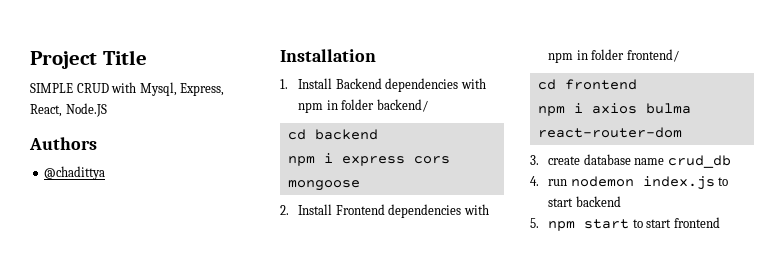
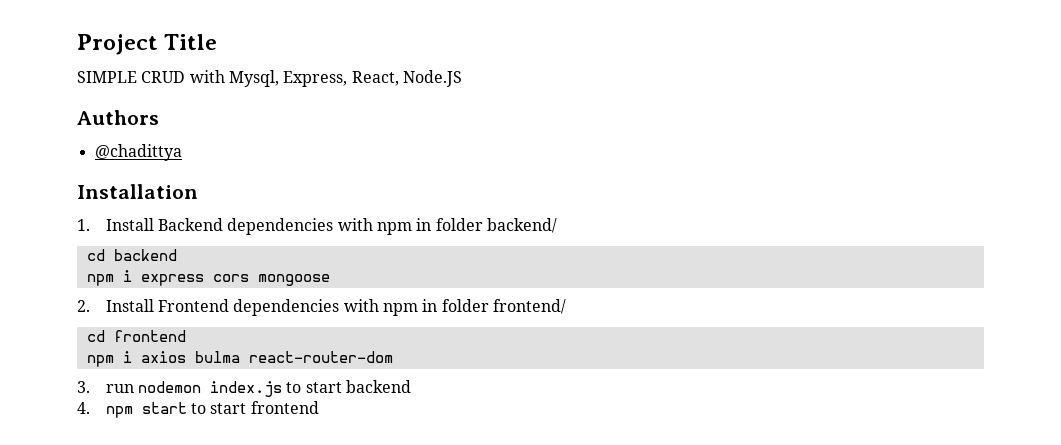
[548,154,731,168] [530,176,539,186] create database name crud_db // 4. -> (90, 387) none
[530,218,539,228] 5. -> [77,402,90,414] 4.

